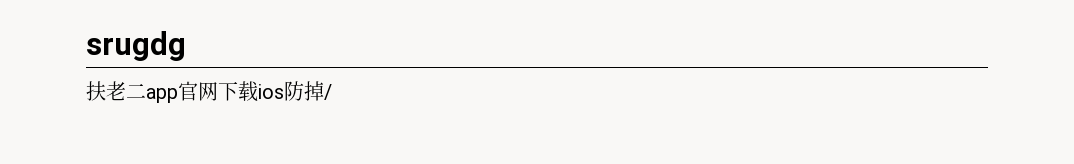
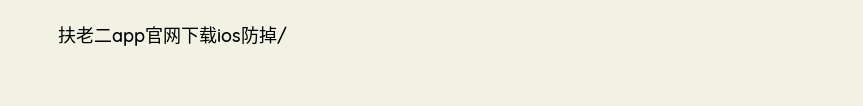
[86,31,186,61] srugdg // -> (58, 35) none

